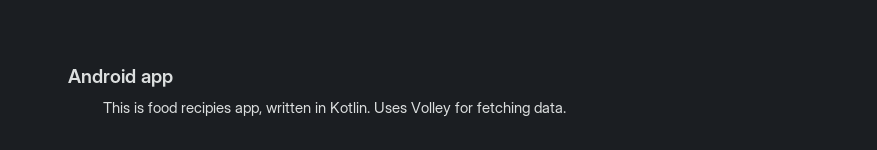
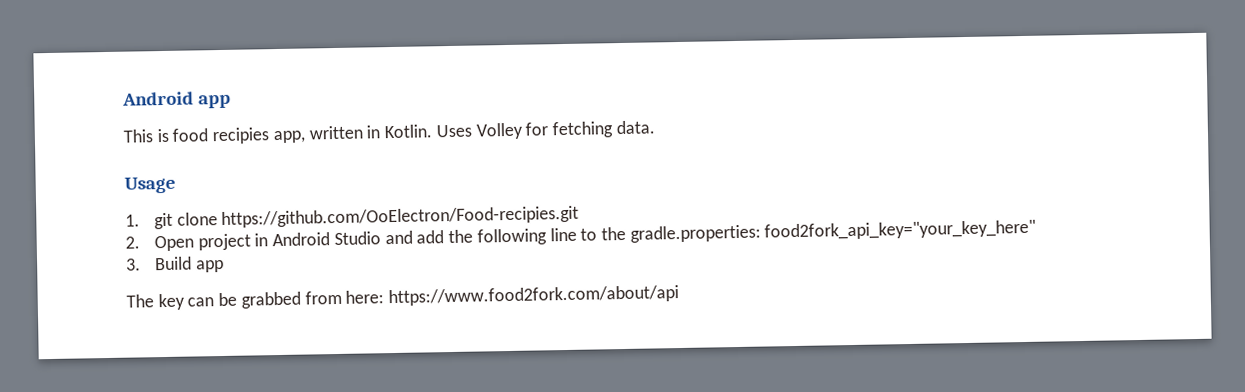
(567, 107) none -> [124,176,176,194] [125,205,580,230] [125,219,1037,252] [126,256,224,273] [126,285,680,311] // Usage // 1. git clone https://github.com/OoElectron/Food-recipies.git // 2. Open project in Android Studio and add the following line to the gradle.properties: food2fork_api_key="your_key_here" // 3. Build app // The key can be grabbed from here: https://www.food2fork.com/about/api

